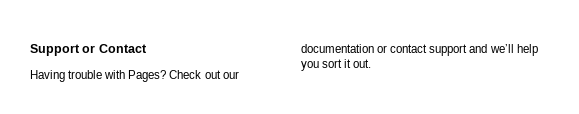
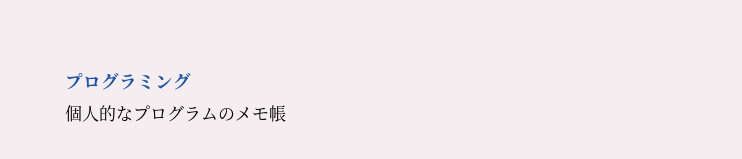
[30,44,147,56] [30,70,239,82] [301,44,538,56] [301,59,372,71] Support or Contact // Having trouble with Pages? Check out our documentation or contact support and we’ll help you sort it out. -> [65,73,191,90] [65,105,286,122] プログラミング // 個人的なプログラムのメモ帳

